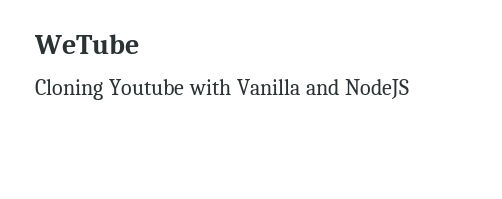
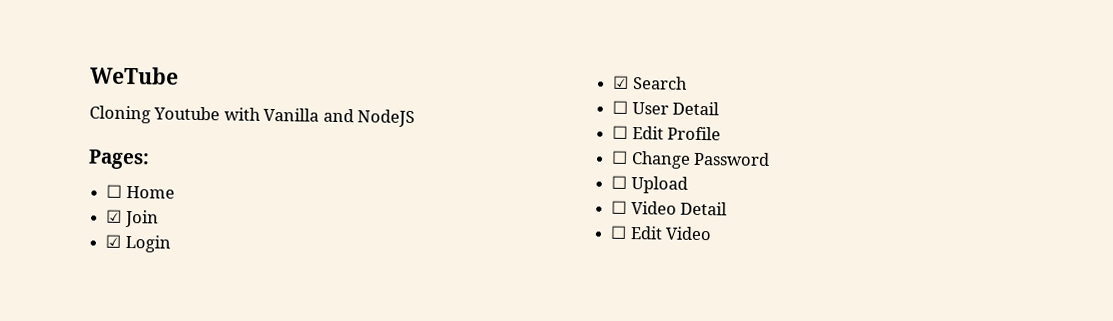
(409, 89) none -> [88,149,150,170] [106,184,175,199] [106,209,159,228] [105,234,171,253] [613,75,688,90] [612,100,720,116] [612,125,722,141] [611,150,771,169] [611,175,688,194] [611,200,728,216] [610,225,713,241] // Pages: // ☐ Home // ☑ Join // ☑ Login // ☑ Search // ☐ User Detail // ☐ Edit Profile // ☐ Change Password // ☐ Upload // ☐ Video Detail // ☐ Edit Video

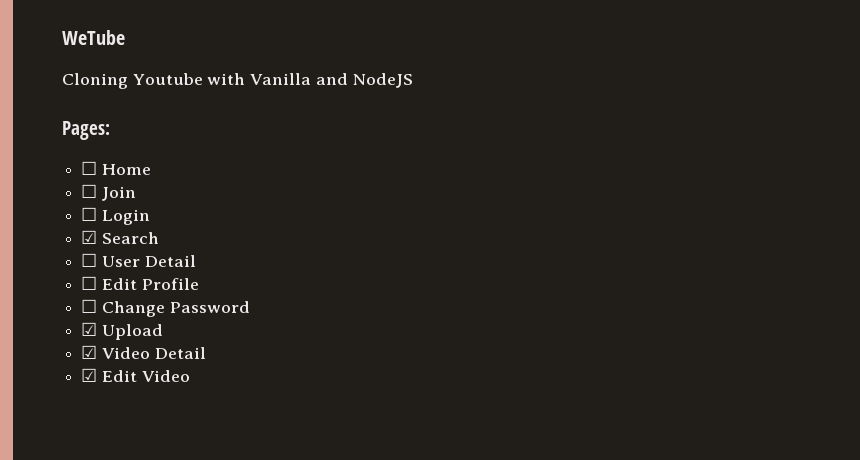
[106,209,123,223] ☑ -> [81,184,98,198] ☐
[105,234,122,248] ☑ -> [81,207,98,221] ☐
[611,175,628,189] ☐ -> [81,322,98,336] ☑
[611,200,628,214] ☐ -> [81,345,98,359] ☑
[610,225,628,239] ☐ -> [81,368,98,382] ☑

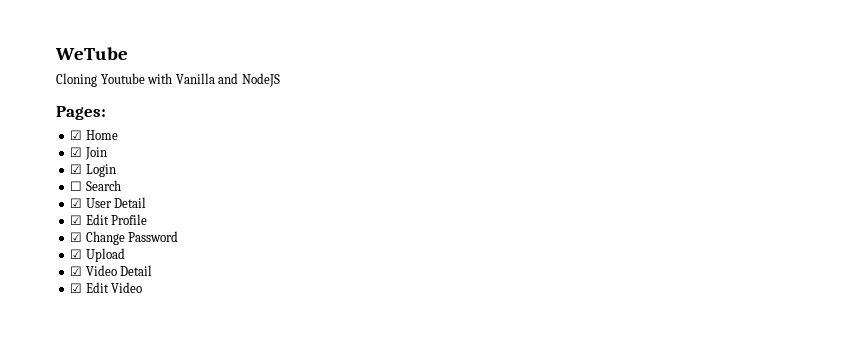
[81,161,98,175] ☐ -> [70,130,83,140] ☑
[81,184,98,198] ☐ -> [70,147,83,157] ☑
[81,207,98,221] ☐ -> [70,164,83,174] ☑
[81,230,98,244] ☑ -> [70,181,83,191] ☐
[81,253,98,267] ☐ -> [70,198,83,208] ☑
[81,276,98,290] ☐ -> [70,215,83,225] ☑
[81,299,98,313] ☐ -> [70,232,83,242] ☑

